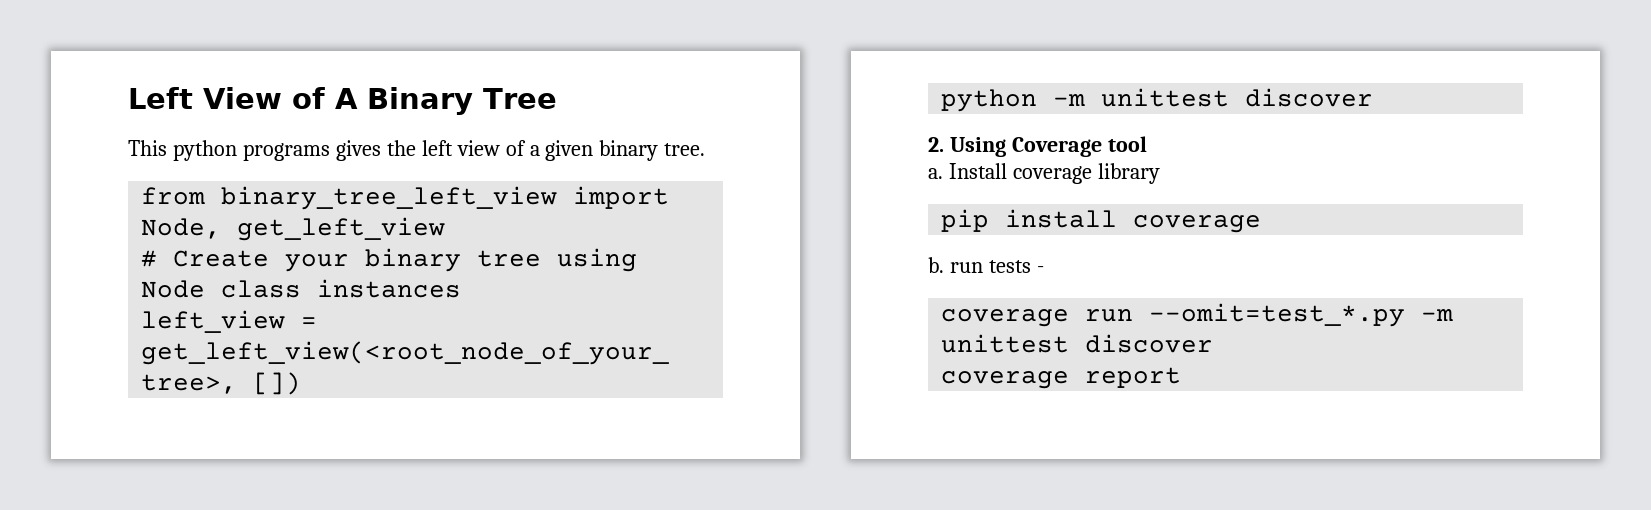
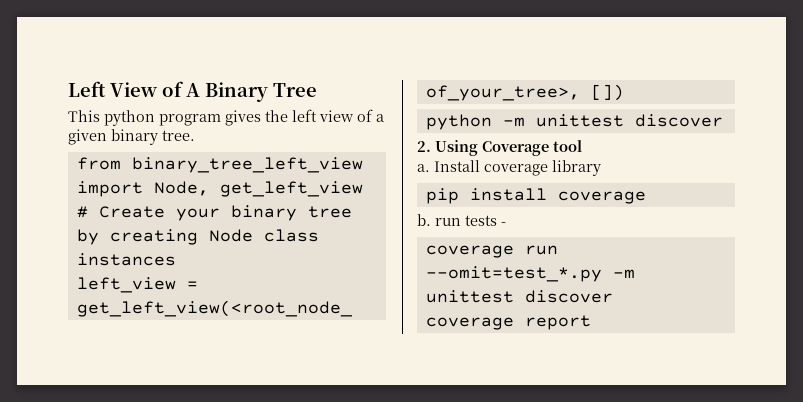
[242,143,330,161] programs -> [159,114,221,126] program
[557,248,638,272] using -> [76,229,198,245] by creating

